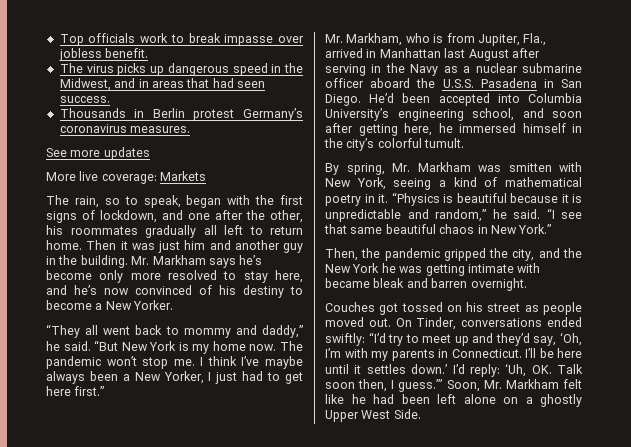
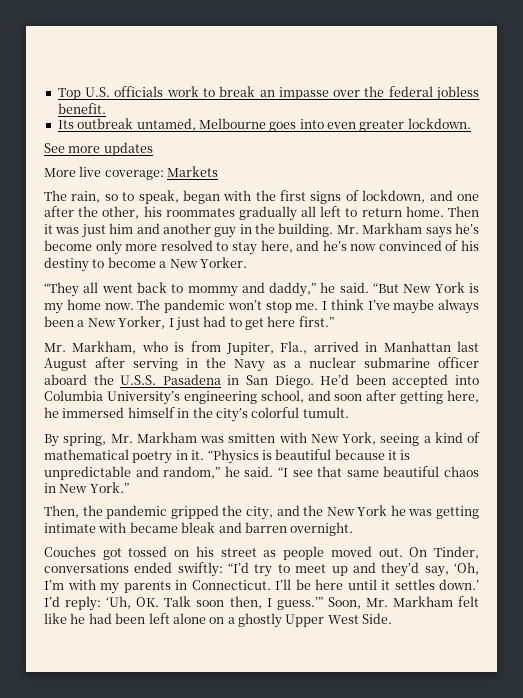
(84, 40) none -> [85,87,111,97] U.S.
(221, 38) none -> [259,90,275,97] an
(304, 39) none -> [364,86,433,97] the federal
[59,63,303,76] [59,78,265,91] [59,96,110,103] [59,108,303,121] [59,124,191,133] The virus picks up dangerous speed in the Midwest, and in areas that had seen success. // Thousands in Berlin protest Germany’s coronavirus measures. -> [57,118,471,132] Its outbreak untamed, Melbourne goes into even greater lockdown.

